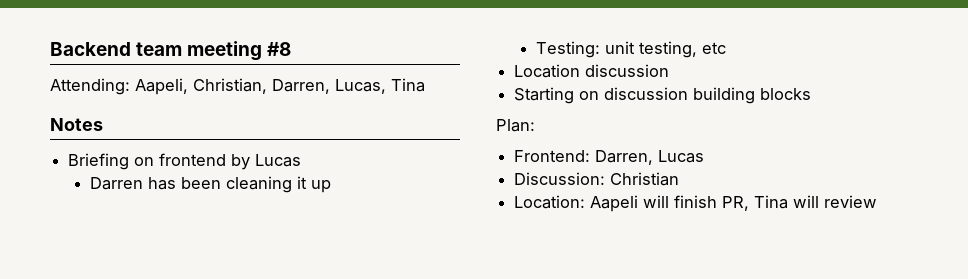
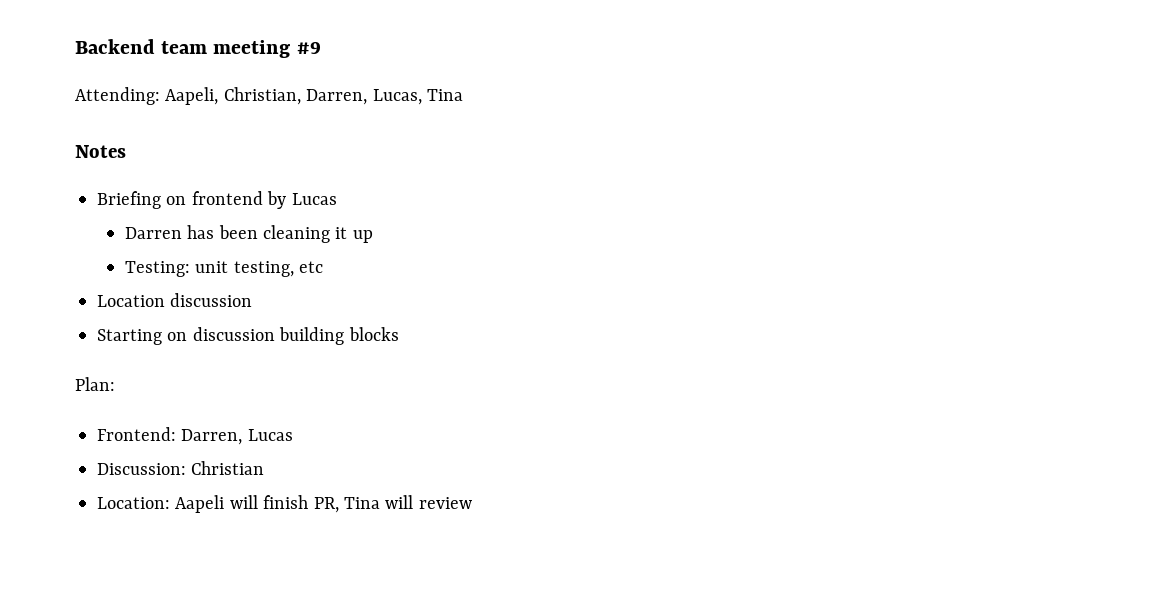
[267,42,292,56] #8 -> [296,41,321,54] #9

